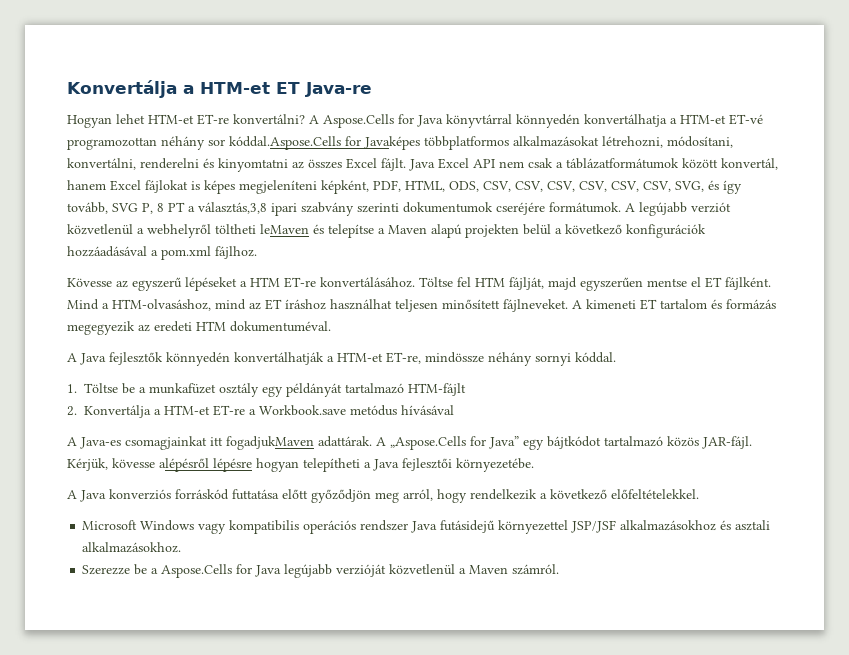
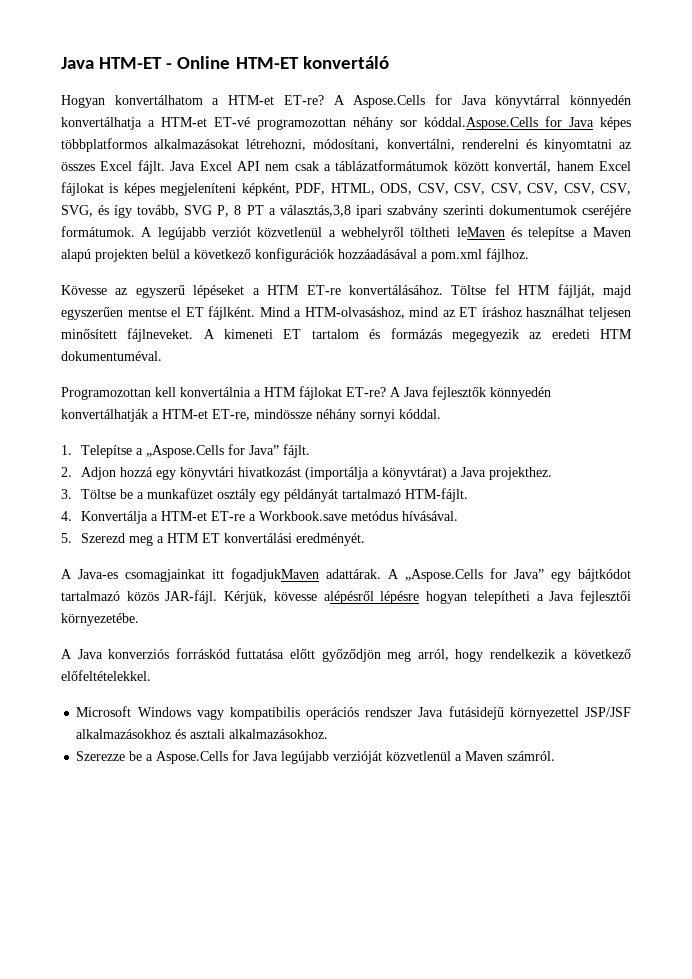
[67,80,372,98] [67,114,305,128] Konvertálja a HTM-et ET Java-re // Hogyan lehet HTM-et ET-re konvertálni? -> [61,56,389,69] [61,95,324,108] Java HTM-ET - Online HTM-ET konvertáló // Hogyan konvertálhatom a HTM-et ET-re?
[364,136,420,150] Javaképes -> [569,117,631,130] Java képes
(331, 326) none -> [61,386,386,400] Programozottan kell konvertálnia a HTM fájlokat ET-re?
(77, 388) none -> [80,444,310,458] [61,467,552,480] [61,489,72,499] Telepítse a „Aspose.Cells for Java” fájlt. // 2. Adjon hozzá egy könyvtári hivatkozást (importálja a könyvtárat) a Java projekthez. // 3.
[408,383,466,396] [67,406,77,416] HTM-fájlt // 2. -> [404,488,468,502] [61,511,72,521] HTM-fájlt. // 4.
[401,405,454,415] hívásával -> [401,511,458,521] [61,533,365,546] hívásával. // 5. Szerezd meg a HTM ET konvertálási eredményét.

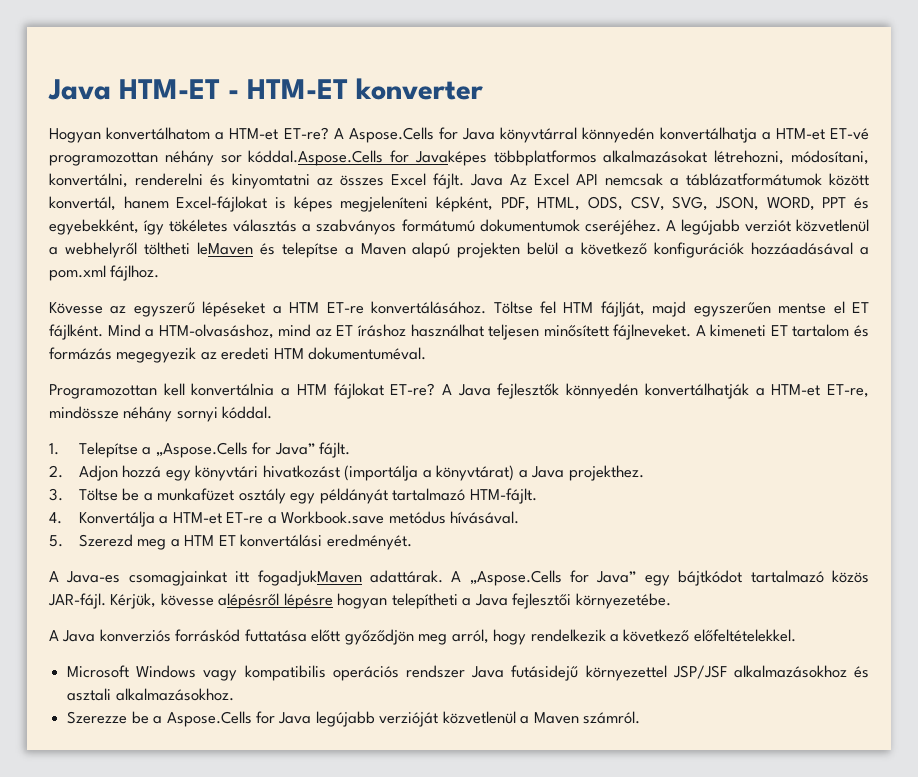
[177,56,389,69] Online HTM-ET konvertáló -> [247,78,484,100] HTM-ET konverter
[569,117,631,130] Java képes -> [414,150,487,166] Javaképes
(196, 166) none -> [510,174,527,185] Az
[265,161,319,171] nem csak -> [605,173,663,186] nemcsak
[598,161,631,171] [61,182,104,196] Excel fájlokat -> [176,196,268,212] Excel-fájlokat
[454,183,631,195] [61,205,631,218] [61,226,135,237] CSV, CSV, CSV, CSV, CSV, SVG, és így tovább, SVG P, 8 PT a választás,3,8 ipari szabvány szerinti dokumentumok cseréjére formátumok. -> [672,196,869,211] [49,219,661,235] SVG, JSON, WORD, PPT és egyebekként, így tökéletes választás a szabványos formátumú dokumentumok cseréjéhez.

